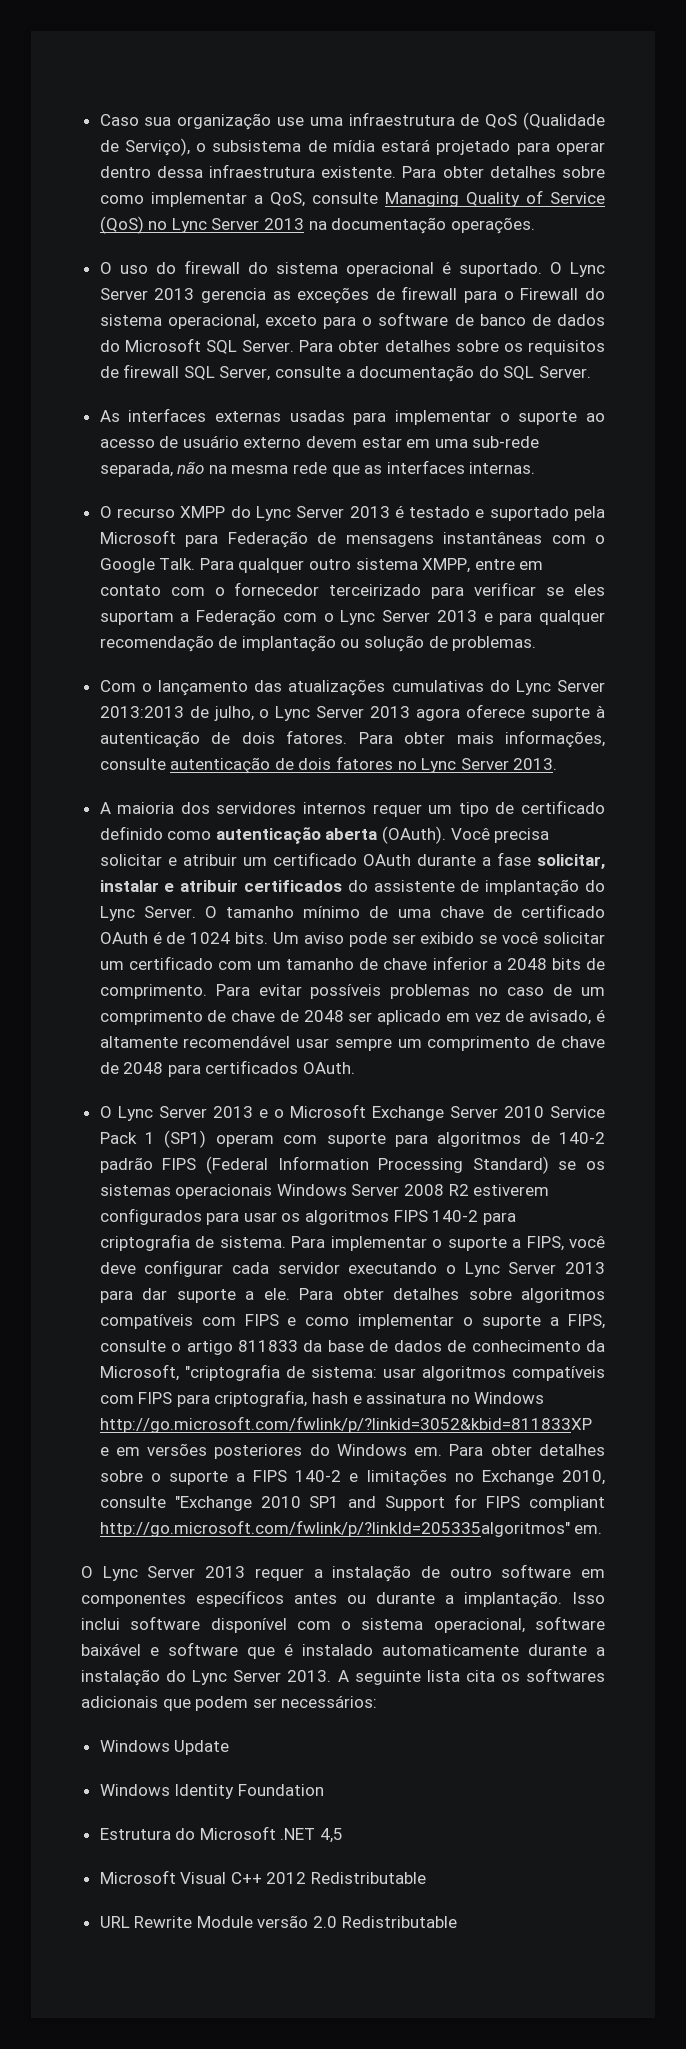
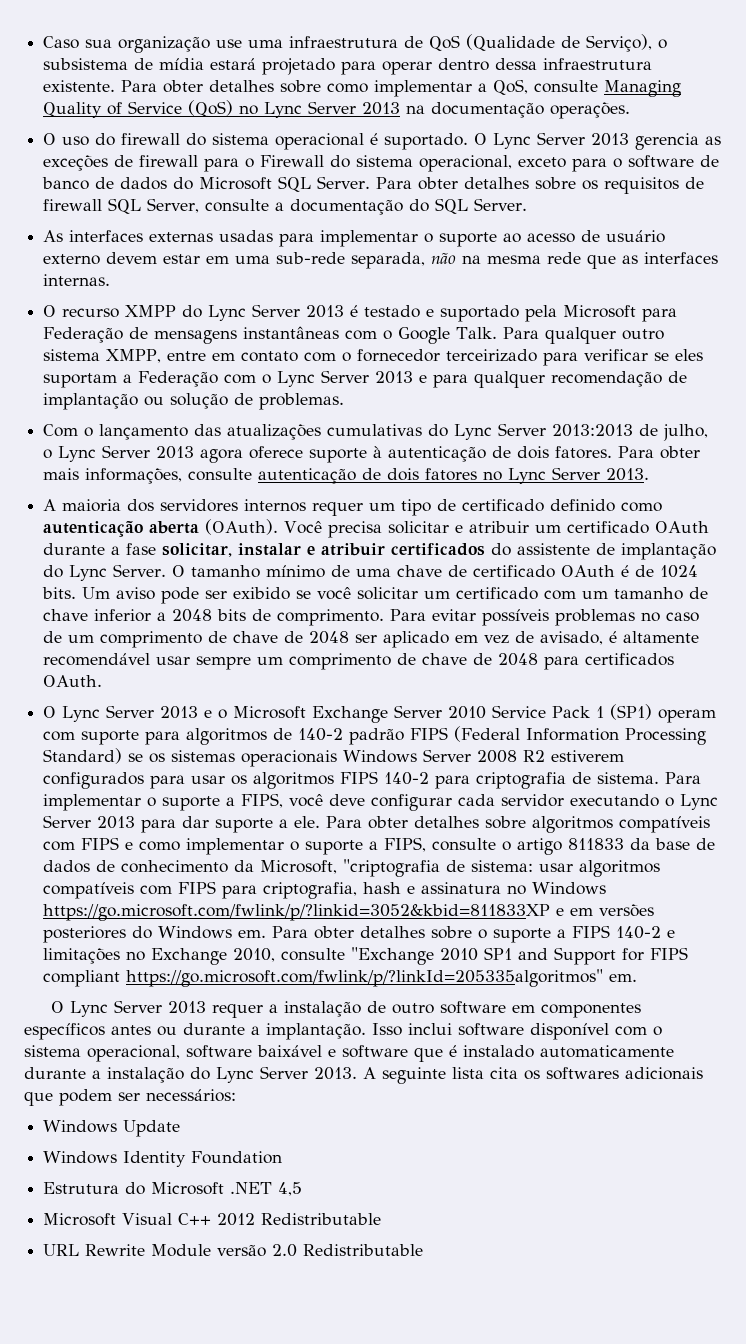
[99,1416,592,1433] http://go.microsoft.com/fwlink/p/?linkid=3052&kbid=811833XP -> [43,904,551,921] https://go.microsoft.com/fwlink/p/?linkid=3052&kbid=811833XP
[99,1520,570,1537] http://go.microsoft.com/fwlink/p/?linkId=205335algoritmos" -> [126,969,604,987] https://go.microsoft.com/fwlink/p/?linkId=205335algoritmos"

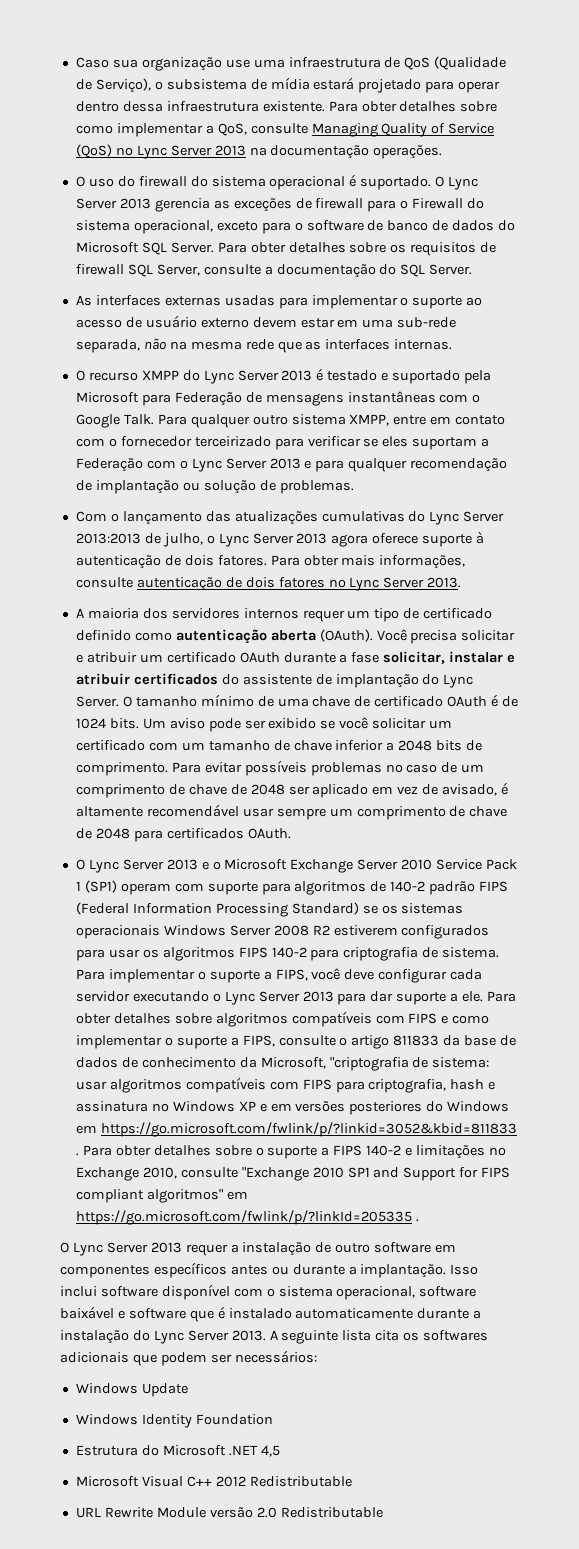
[43,904,551,921] https://go.microsoft.com/fwlink/p/?linkid=3052&kbid=811833XP -> [238,1101,256,1111] XP
[238,929,267,938] em. -> [75,1122,517,1137] [75,1153,79,1156] em https://go.microsoft.com/fwlink/p/?linkid=3052&kbid=811833 .
[126,969,638,987] https://go.microsoft.com/fwlink/p/?linkId=205335algoritmos" em. -> [146,1189,248,1203] [75,1210,419,1225] algoritmos" em https://go.microsoft.com/fwlink/p/?linkId=205335 .

